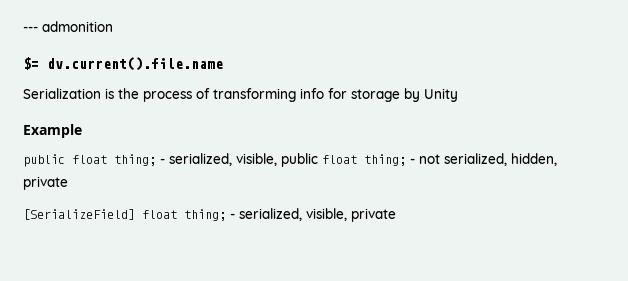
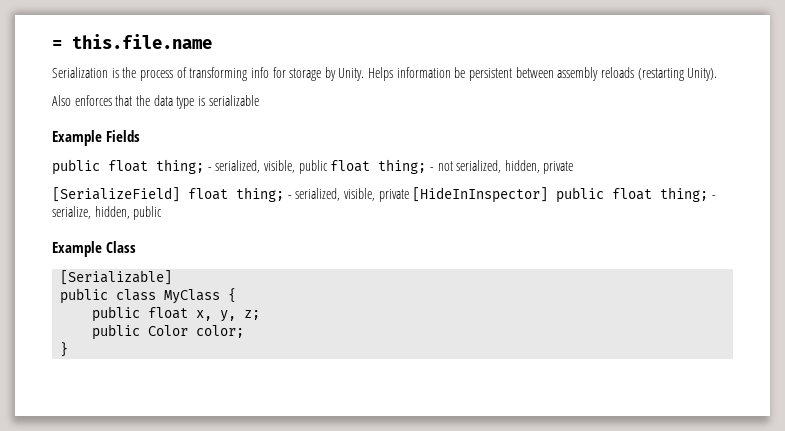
[23,21,113,32] [23,57,223,71] --- admonition // $= dv.current().file.name -> [52,34,212,49] = this.file.name
[424,88,458,102] [23,124,82,138] Unity // Example -> [338,67,718,81] [52,95,259,109] [52,130,140,146] Unity. Helps information be persistent between assembly reloads (restarting Unity). // Also enforces that the data type is serializable // Example Fields
(396, 215) none -> [412,187,716,203] [52,206,163,220] [52,241,136,257] [60,270,173,285] [60,288,237,304] [92,306,261,322] [92,324,245,340] [60,342,69,357] [HideInInspector] public float thing; - serialize, hidden, public // Example Class // [Serializable] // public class MyClass { // public float x, y, z; // public Color color; // }

